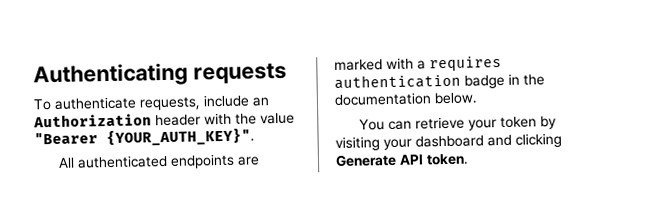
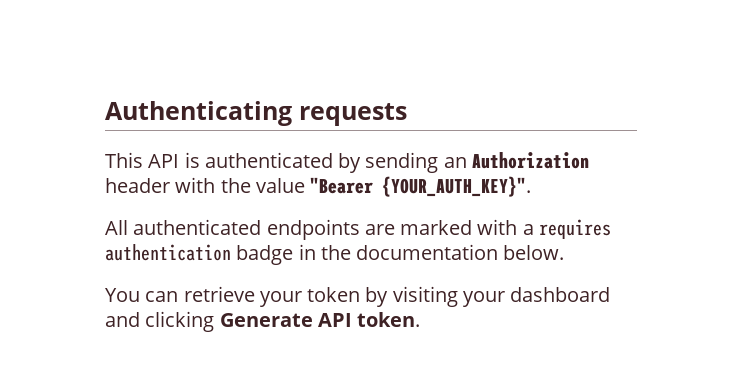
[33,94,250,111] To authenticate requests, include -> [105,152,439,173] This API is authenticated by sending

